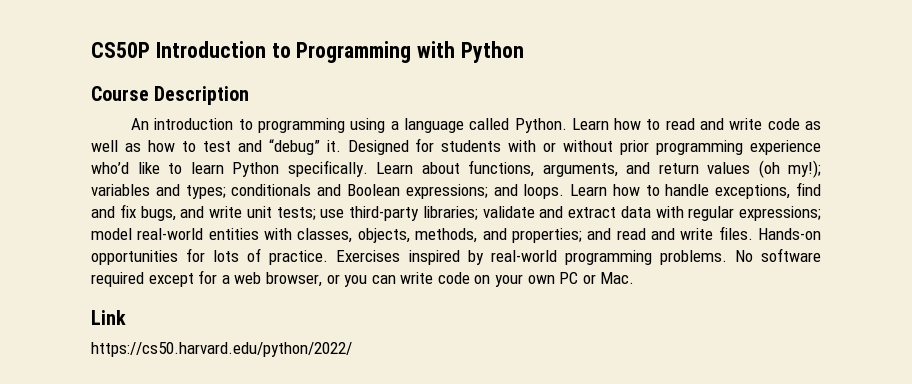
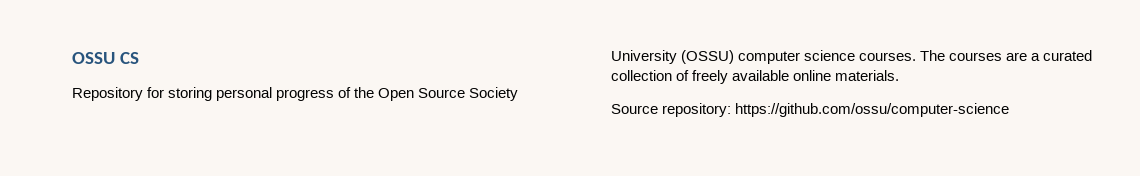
[91,41,525,63] [91,86,250,105] [131,118,822,133] [91,138,821,155] [91,160,821,178] [91,182,822,199] [91,204,821,221] [91,226,821,243] [91,248,822,265] [91,270,635,287] [91,310,126,325] [91,342,352,357] CS50P Introduction to Programming with Python // Course Description // An introduction to programming using a language called Python. Learn how to read and write code as well as how to test and “debug” it. Designed for students with or without prior programming experience who’d like to learn Python specifically. Learn about functions, arguments, and return values (oh my!); variables and types; conditionals and Boolean expressions; and loops. Learn how to handle exceptions, find and fix bugs, and write unit tests; use third-party libraries; validate and extract data with regular expressions; model real-world entities with classes, objects, methods, and properties; and read and write files. Hands-on opportunities for lots of practice. Exercises inspired by real-world programming problems. No software required except for a web browser, or you can write code on your own PC or Mac. // Link // https://cs50.harvard.edu/python/2022/ -> [72,52,139,64] [72,87,519,101] [611,50,1093,64] [611,70,900,84] [611,103,1010,117] OSSU CS // Repository for storing personal progress of the Open Source Society University (OSSU) computer science courses. The courses are a curated collection of freely available online materials. // Source repository: https://github.com/ossu/computer-science

